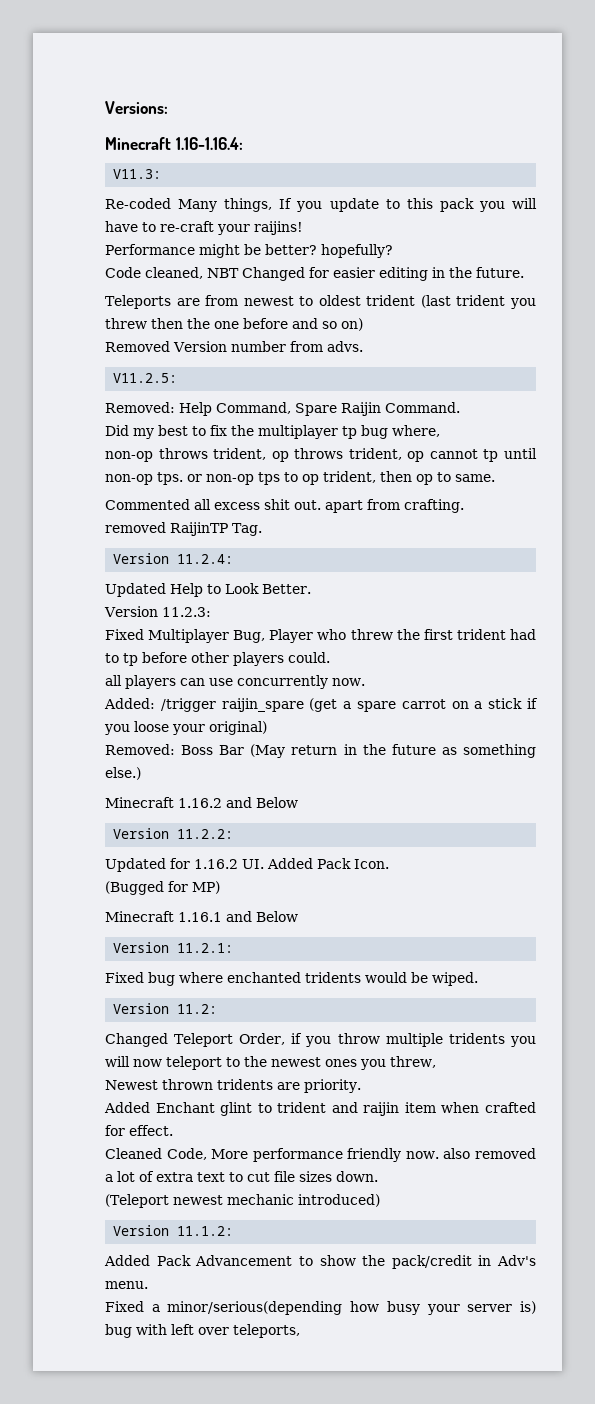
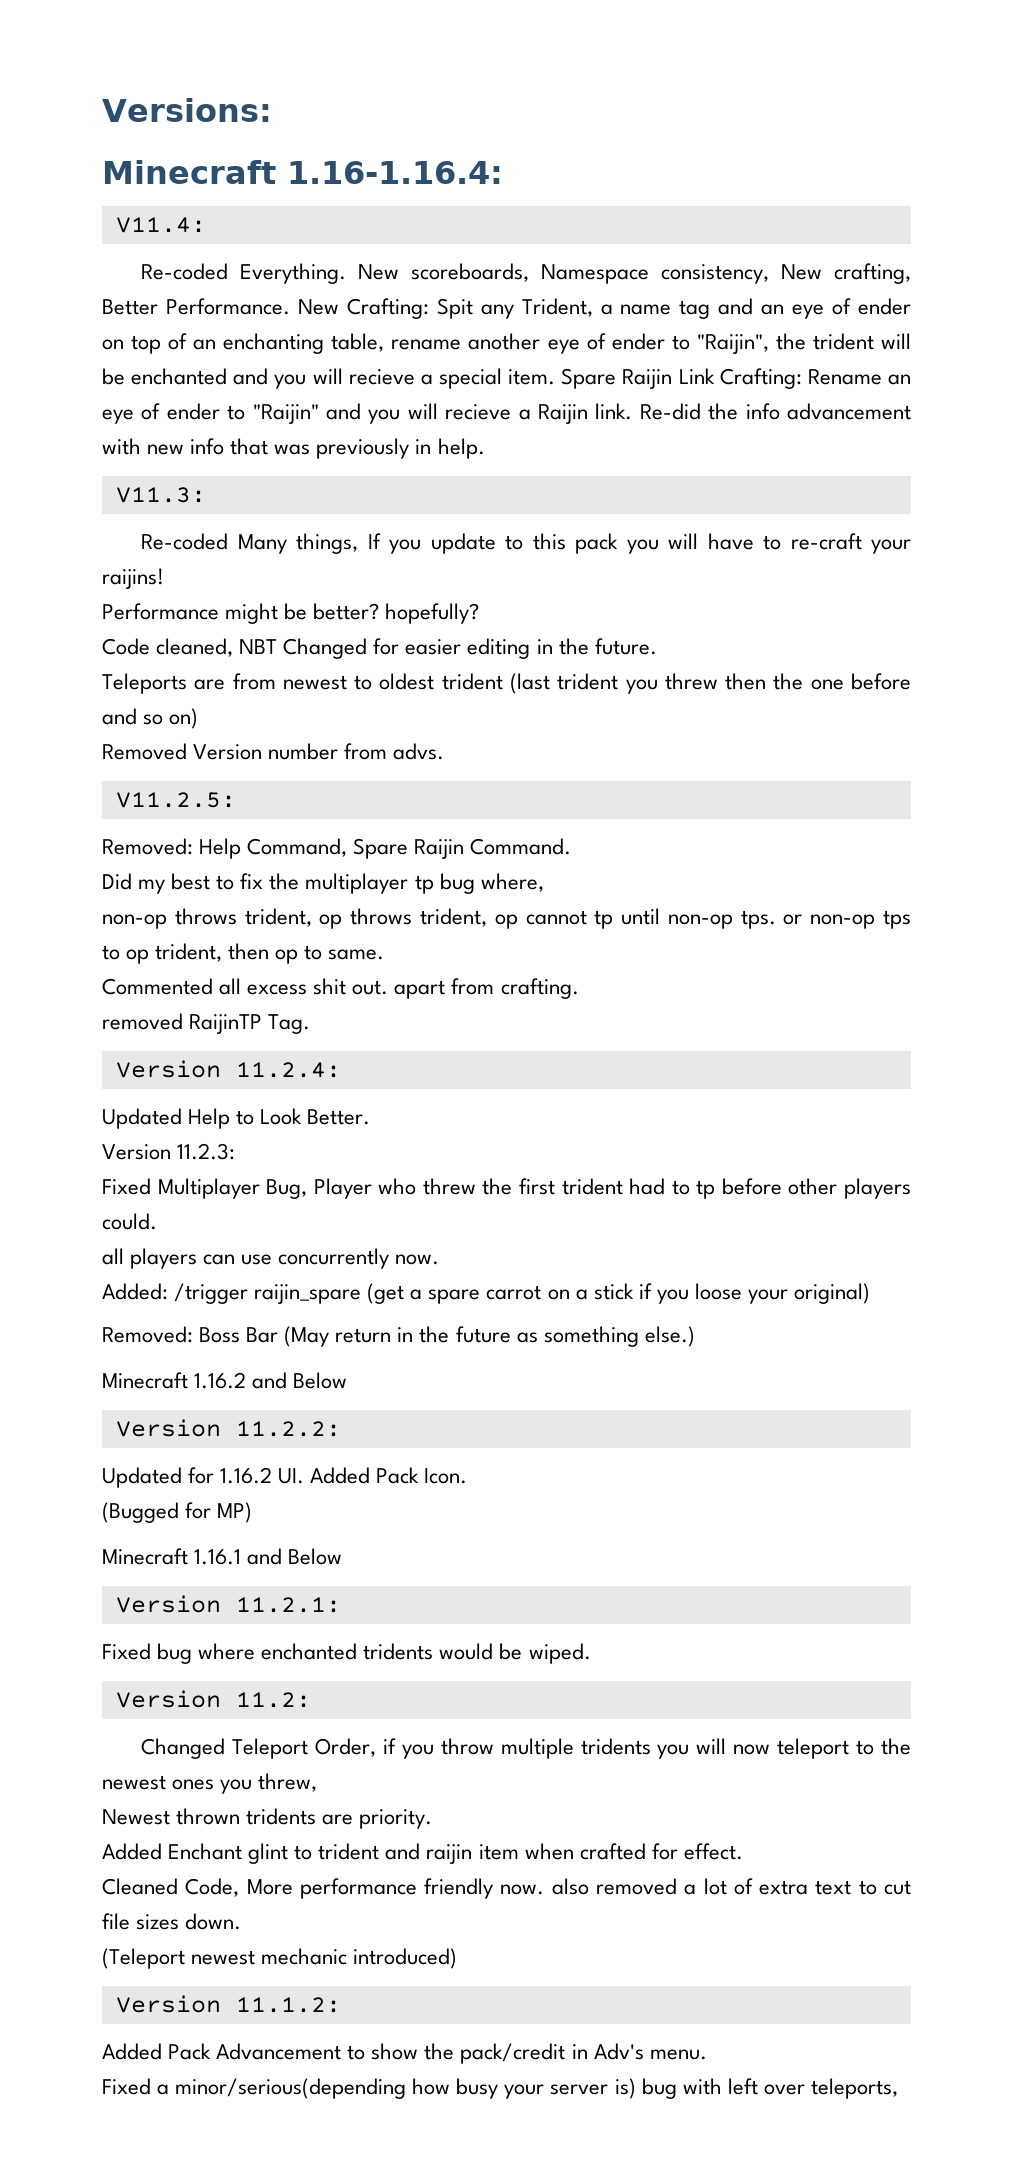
(243, 143) none -> [115,217,206,233] [141,263,911,284] [102,298,912,319] [102,333,912,354] [102,368,911,389] [102,403,911,424] [102,438,485,459] // V11.4: // Re-coded Everything. New scoreboards, Namespace consistency, New crafting, Better Performance. New Crafting: Spit any Trident, a name tag and an eye of ender on top of an enchanting table, rename another eye of ender to "Raijin", the trident will be enchanted and you will recieve a special item. Spare Raijin Link Crafting: Rename an eye of ender to "Raijin" and you will recieve a Raijin link. Re-did the info advancement with new info that was previously in help.

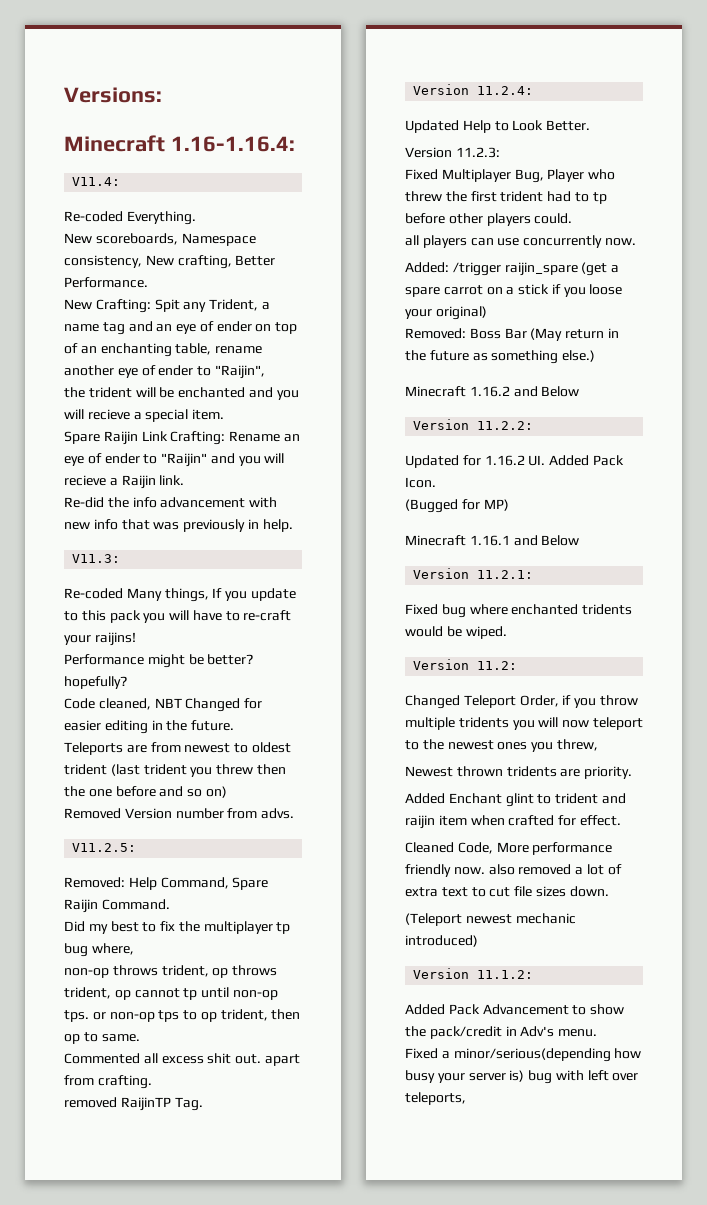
(347, 273) none -> (196, 218) //
(290, 306) none -> (148, 282) //
(769, 344) none -> (265, 372) //
(556, 377) none -> (225, 414) //
(633, 411) none -> (185, 480) //

